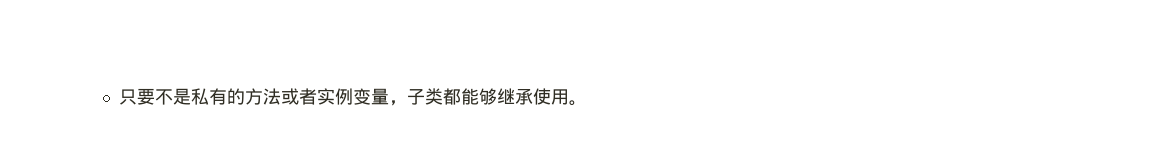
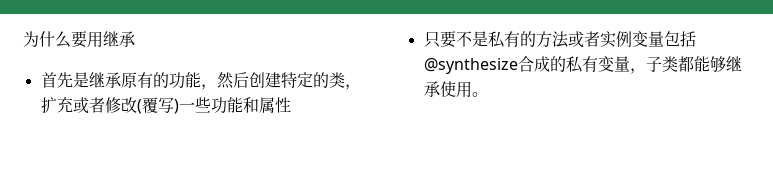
(118, 97) none -> [23,31,135,48] [40,72,361,90] [40,97,291,114] 为什么要用继承 // 首先是继承原有的功能，然后创建特定的类，扩充或者修改(覆写)一些功能和属性 //
(389, 96) none -> [663,31,696,47] [423,56,630,74] 包括@synthesize合成的私有变量

